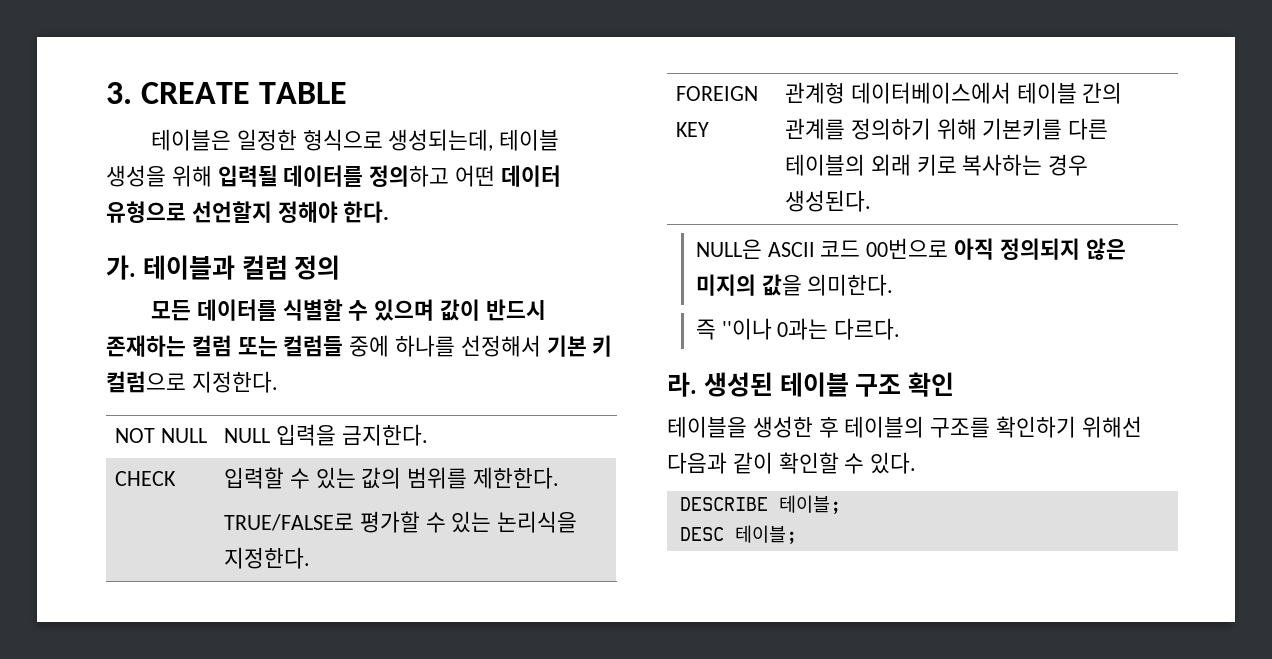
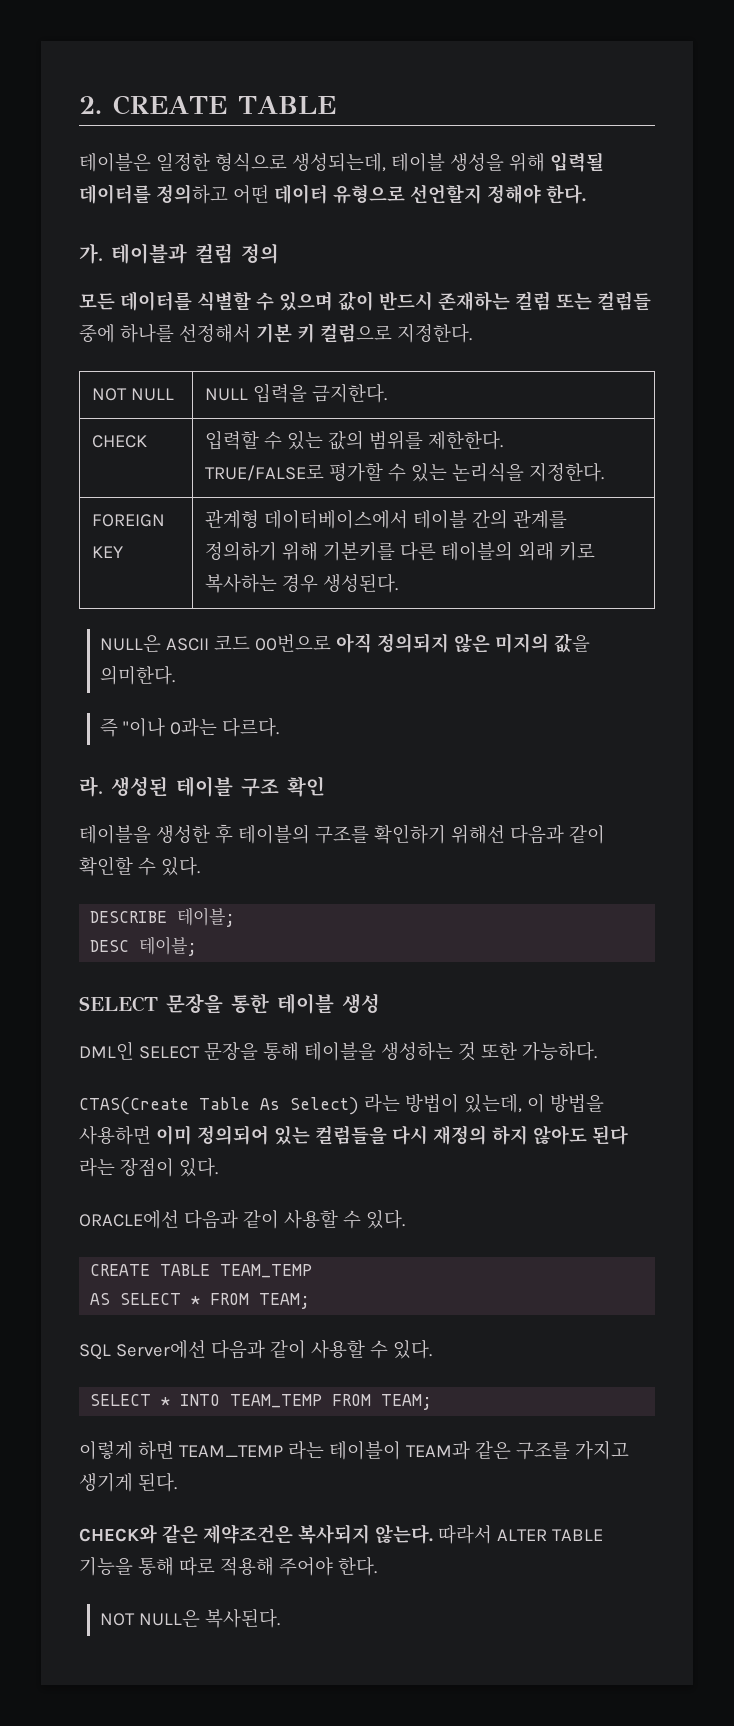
[106,82,132,104] 3. -> [79,96,102,114] 2.
(797, 534) none -> [79,993,380,1014] [79,1041,597,1061] [79,1093,604,1115] [79,1125,628,1145] [79,1157,218,1177] [79,1209,405,1229] [90,1264,313,1278] [90,1293,311,1309] [79,1339,432,1360] [90,1394,433,1410] [79,1440,629,1460] [79,1472,177,1492] [79,1524,603,1544] [79,1556,377,1576] [99,1608,280,1628] // SELECT 문장을 통한 테이블 생성 // DML인 SELECT 문장을 통해 테이블을 생성하는 것 또한 가능하다. // CTAS(Create Table As Select) 라는 방법이 있는데, 이 방법을 사용하면 이미 정의되어 있는 컬럼들을 다시 재정의 하지 않아도 된다 라는 장점이 있다. // ORACLE에선 다음과 같이 사용할 수 있다. // CREATE TABLE TEAM_TEMP // AS SELECT * FROM TEAM; // SQL Server에선 다음과 같이 사용할 수 있다. // SELECT * INTO TEAM_TEMP FROM TEAM; // 이렇게 하면 TEAM_TEMP 라는 테이블이 TEAM과 같은 구조를 가지고 생기게 된다. // CHECK와 같은 제약조건은 복사되지 않는다. 따라서 ALTER TABLE 기능을 통해 따로 적용해 주어야 한다. // NOT NULL은 복사된다.

